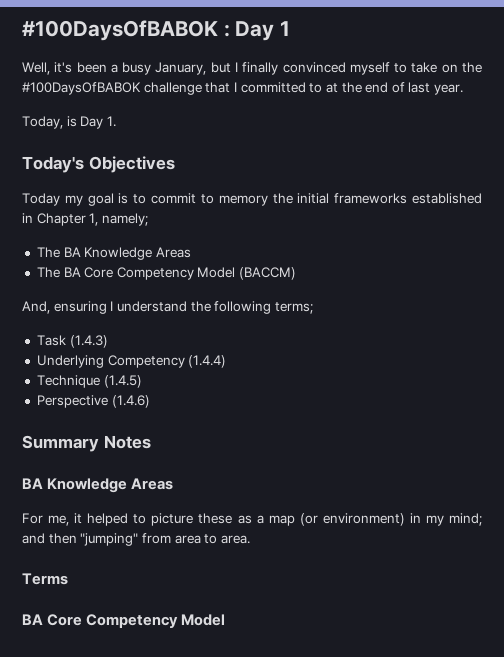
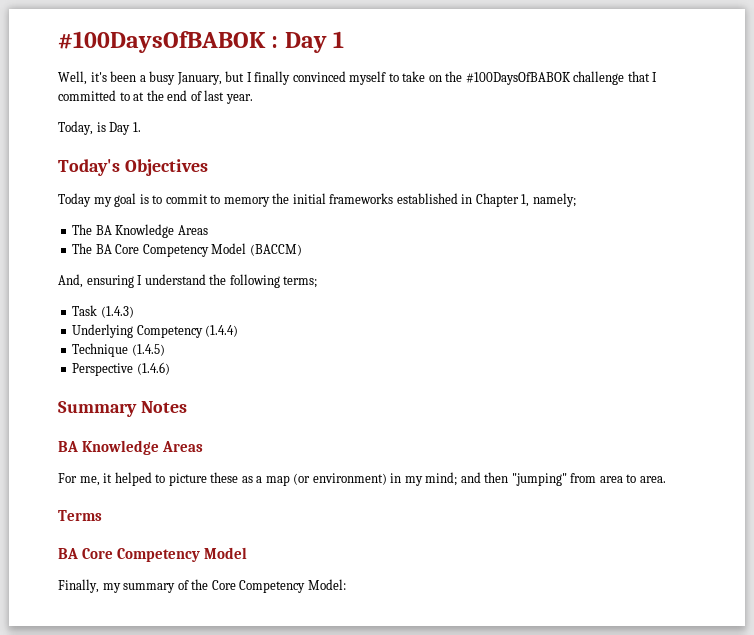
(226, 620) none -> [58,579,346,593] // Finally, my summary of the Core Competency Model:

